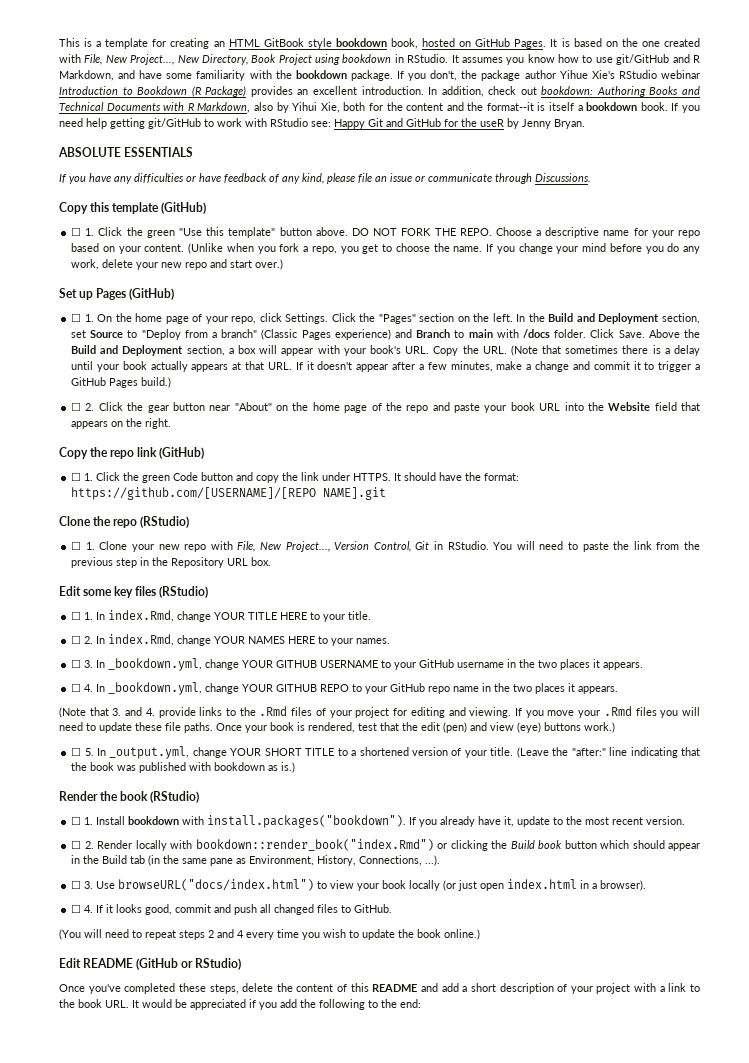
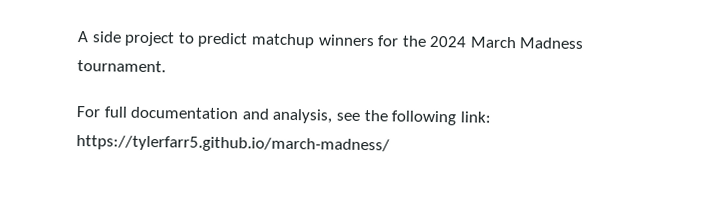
[59,38,700,49] [59,54,701,65] [59,70,700,81] [59,86,700,97] [59,102,700,113] [59,118,585,129] [58,147,194,157] [59,173,591,184] [59,202,207,214] [71,227,701,238] [71,243,700,254] [71,259,284,270] [59,288,175,300] [71,313,700,324] [71,329,701,340] [71,345,701,356] [71,361,700,372] [71,377,172,388] [71,402,700,413] [71,418,172,429] [59,447,205,459] [71,472,520,483] [71,487,387,500] [59,516,190,528] [71,541,700,552] [71,557,272,568] [59,586,209,598] [71,610,372,622] [71,634,391,646] [71,658,644,671] [71,682,619,695] [59,706,701,718] [59,722,615,733] [71,746,701,759] [71,762,296,773] [59,791,200,803] [71,815,686,828] [71,839,700,851] [71,855,441,866] [71,879,647,891] [71,904,393,915] [59,929,480,940] [59,958,242,970] [59,983,700,994] [59,999,421,1010] This is a template for creating an HTML GitBook style bookdown book, hosted on GitHub Pages. It is based on the one created with File, New Project..., New Directory, Book Project using bookdown in RStudio. It assumes you know how to use git/GitHub and R Markdown, and have some familiarity with the bookdown package. If you don't, the package author Yihue Xie's RStudio webinar Introduction to Bookdown (R Package) provides an excellent introduction. In addition, check out bookdown: Authoring Books and Technical Documents with R Markdown, also by Yihui Xie, both for the content and the format--it is itself a bookdown book. If you need help getting git/GitHub to work with RStudio see: Happy Git and GitHub for the useR by Jenny Bryan. // ABSOLUTE ESSENTIALS // If you have any difficulties or have feedback of any kind, please file an issue or communicate through Discussions. // Copy this template (GitHub) // ☐ 1. Click the green "Use this template" button above. DO NOT FORK THE REPO. Choose a descriptive name for your repo based on your content. (Unlike when you fork a repo, you get to choose the name. If you change your mind before you do any work, delete your new repo and start over.) // Set up Pages (GitHub) // ☐ 1. On the home page of your repo, click Settings. Click the "Pages" section on the left. In the Build and Deployment section, set Source to "Deploy from a branch" (Classic Pages experience) and Branch to main with /docs folder. Click Save. Above the Build and Deployment section, a box will appear with your book's URL. Copy the URL. (Note that sometimes there is a delay until your book actually appears at that URL. If it doesn't appear after a few minutes, make a change and commit it to trigger a GitHub Pages build.) // ☐ 2. Click the gear button near "About" on the home page of the repo and paste your book URL into the Website field that appears on the right. // Copy the repo link (GitHub) // ☐ 1. Click the green Code button and copy the link under HTTPS. It should have the format: https://github.com/[USERNAME]/[REPO NAME].git // Clone the repo (RStudio) // ☐ 1. Clone your new repo with File, New Project..., Version Control, Git in RStudio. You will need to paste the link from the previous step in the Repository URL box. // Edit some key files (RStudio) // ☐ 1. In index.Rmd, change YOUR TITLE HERE to your title. // ☐ 2. In index.Rmd, change YOUR NAMES HERE to your names. // ☐ 3. In _bookdown.yml, change YOUR GITHUB USERNAME to your GitHub username in the two places it appears. // ☐ 4. In _bookdown.yml, change YOUR GITHUB REPO to your GitHub repo name in the two places it appears. // (Note that 3. and 4. provide links to the .Rmd files of your project for editing and viewing. If you move your .Rmd files you will need to update these file paths. Once your book is rendered, test that the edit (pen) and view (eye) buttons work.) // ☐ 5. In _output.yml, change YOUR SHORT TITLE to a shortened version of your title. (Leave the "after:" line indicating that the book was published with bookdown as is.) // Render the book (RStudio) // ☐ 1. Install bookdown with install.packages("bookdown"). If you already have it, update to the most recent version. // ☐ 2. Render locally with bookdown::render_book("index.Rmd") or clicking the Build book button which should appear in the Build tab (in the same pane as Environment, History, Connections, ...). // ☐ 3. Use browseURL("docs/index.html") to view your book locally (or just open index.html in a browser). // ☐ 4. If it looks good, commit and push all changed files to GitHub. // (You will need to repeat steps 2 and 4 every time you wish to update the book online.) // Edit README (GitHub or RStudio) // Once you've completed these steps, delete the content of this README and add a short description of your project with a link to the book URL. It would be appreciated if you add the following to the end: -> [77,31,585,50] [77,60,166,73] [76,105,491,126] [76,134,390,154] A side project to predict matchup winners for the 2024 March Madness tournament. // For full documentation and analysis, see the following link: https://tylerfarr5.github.io/march-madness/

